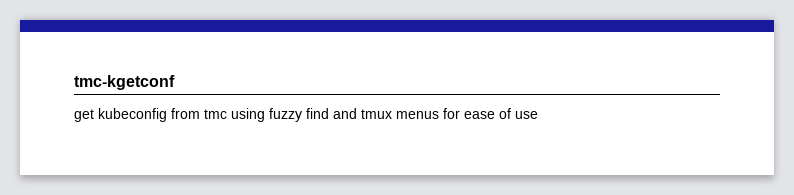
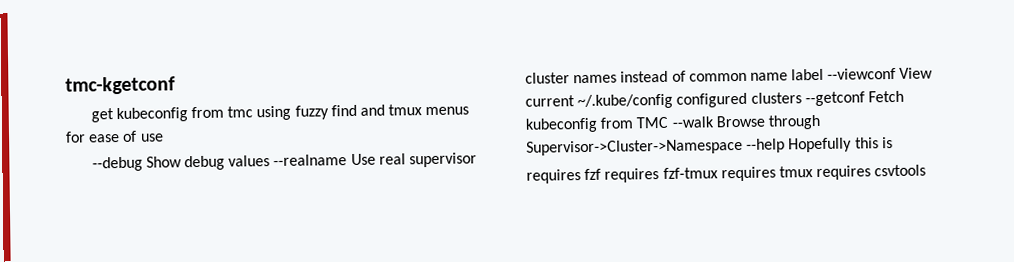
(538, 115) none -> [91,152,477,172] [525,67,934,84] [525,90,904,110] [525,114,820,133] [526,137,893,156] [526,164,927,184] // --debug Show debug values --realname Use real supervisor cluster names instead of common name label --viewconf View current ~/.kube/config configured clusters --getconf Fetch kubeconfig from TMC --walk Browse through Supervisor->Cluster->Namespace --help Hopefully this is // requires fzf requires fzf-tmux requires tmux requires csvtools

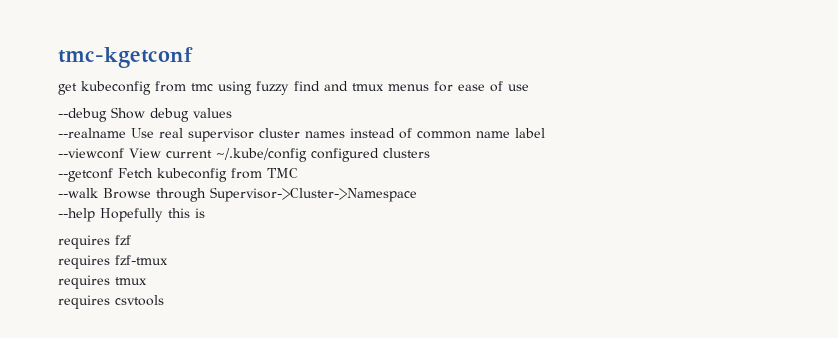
(271, 161) none -> (232, 113) //
(825, 74) none -> (545, 133) //
(802, 98) none -> (430, 153) //
(669, 122) none -> (298, 173) //
(743, 147) none -> (417, 194) //
(602, 174) none -> (131, 240) //
(718, 173) none -> (168, 260) //
(813, 172) none -> (147, 281) //

